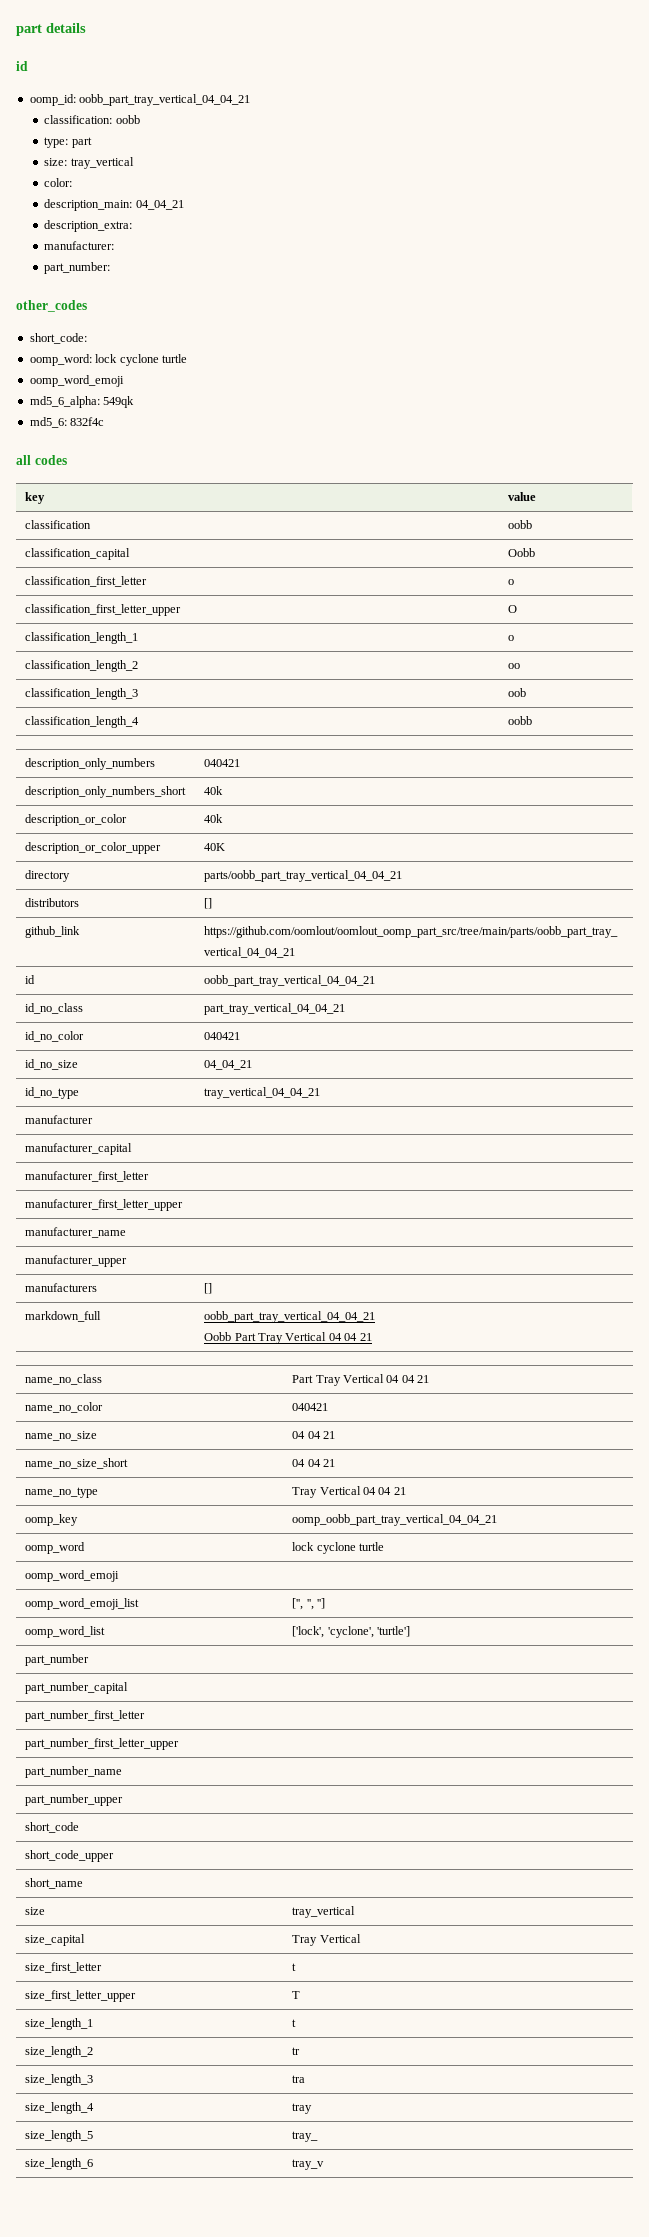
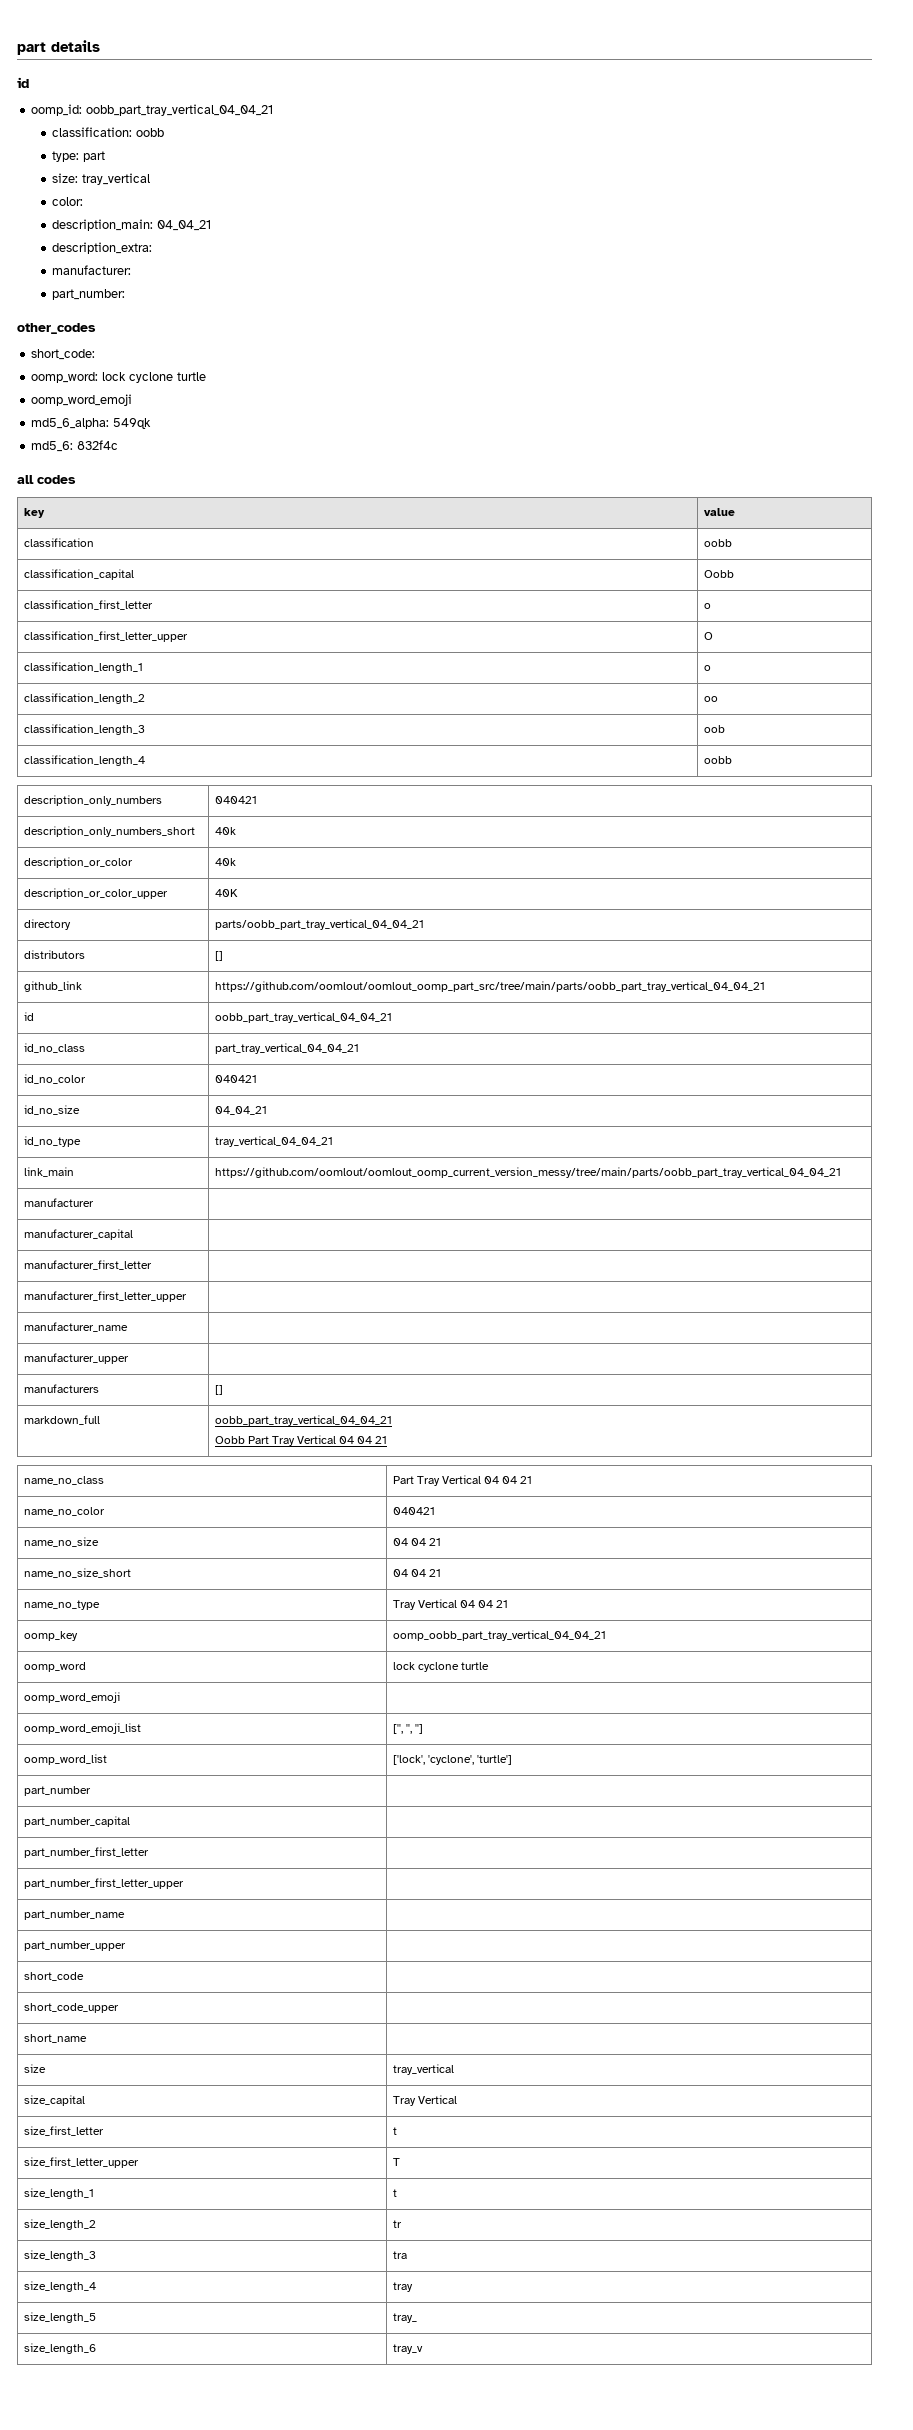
(321, 1093) none -> [23,1167,74,1177] [214,1167,841,1178] // link_main | https://github.com/oomlout/oomlout_oomp_current_version_messy/tree/main/parts/oobb_part_tray_vertical_04_04_21

